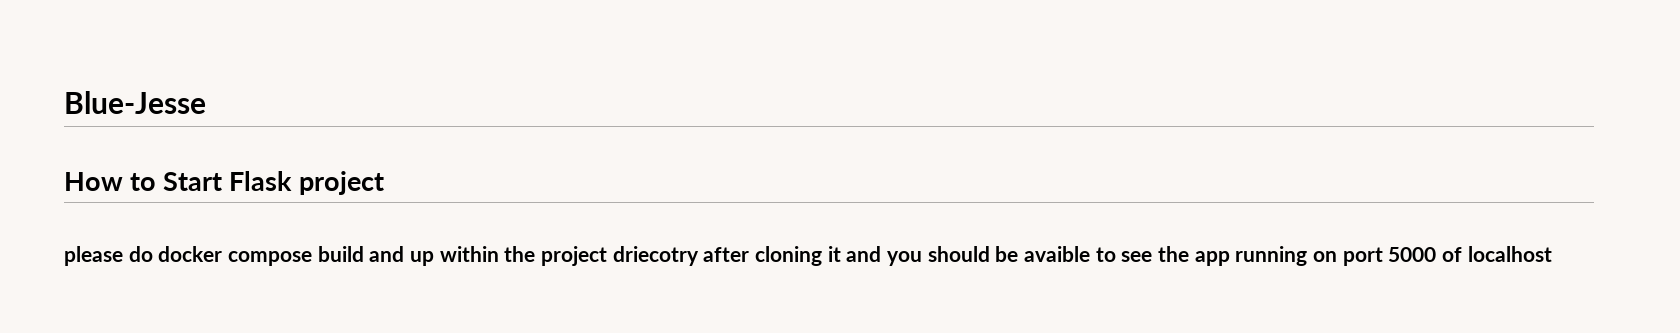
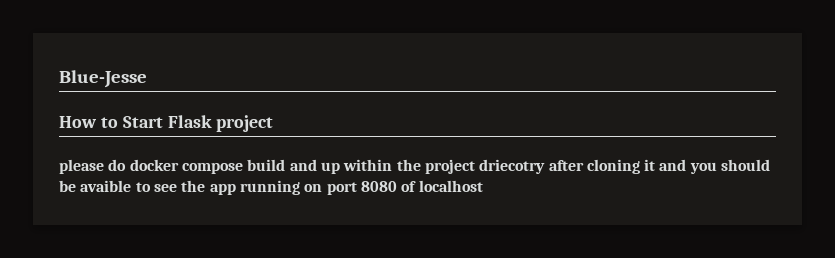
[1388,247,1437,262] 5000 -> [360,181,397,192] 8080

